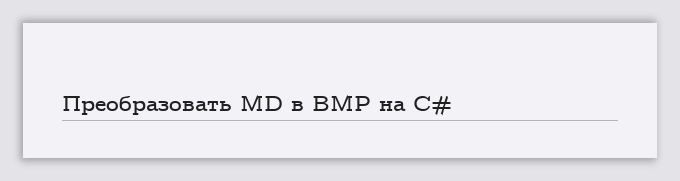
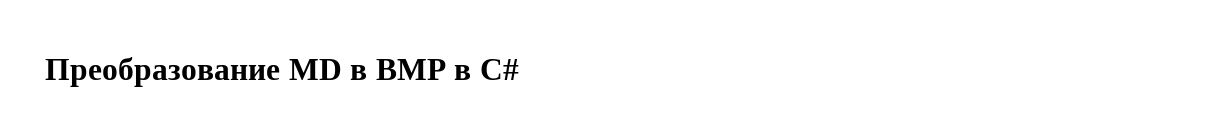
[62,96,232,115] Преобразовать -> [45,57,280,87] Преобразование
[379,101,406,111] на -> [454,65,472,80] в

